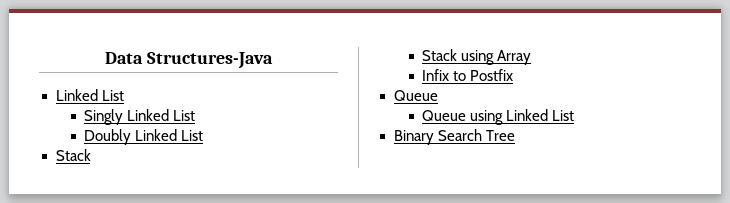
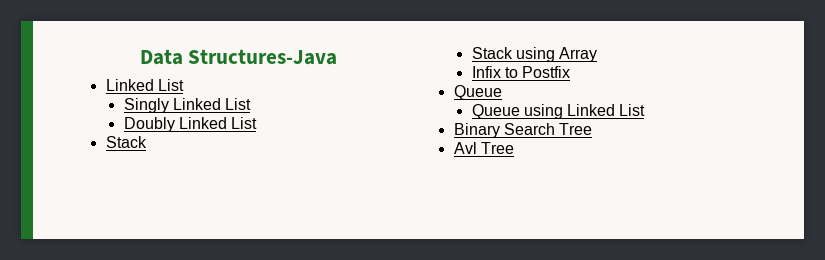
(515, 135) none -> [453,142,514,154] // Avl Tree

